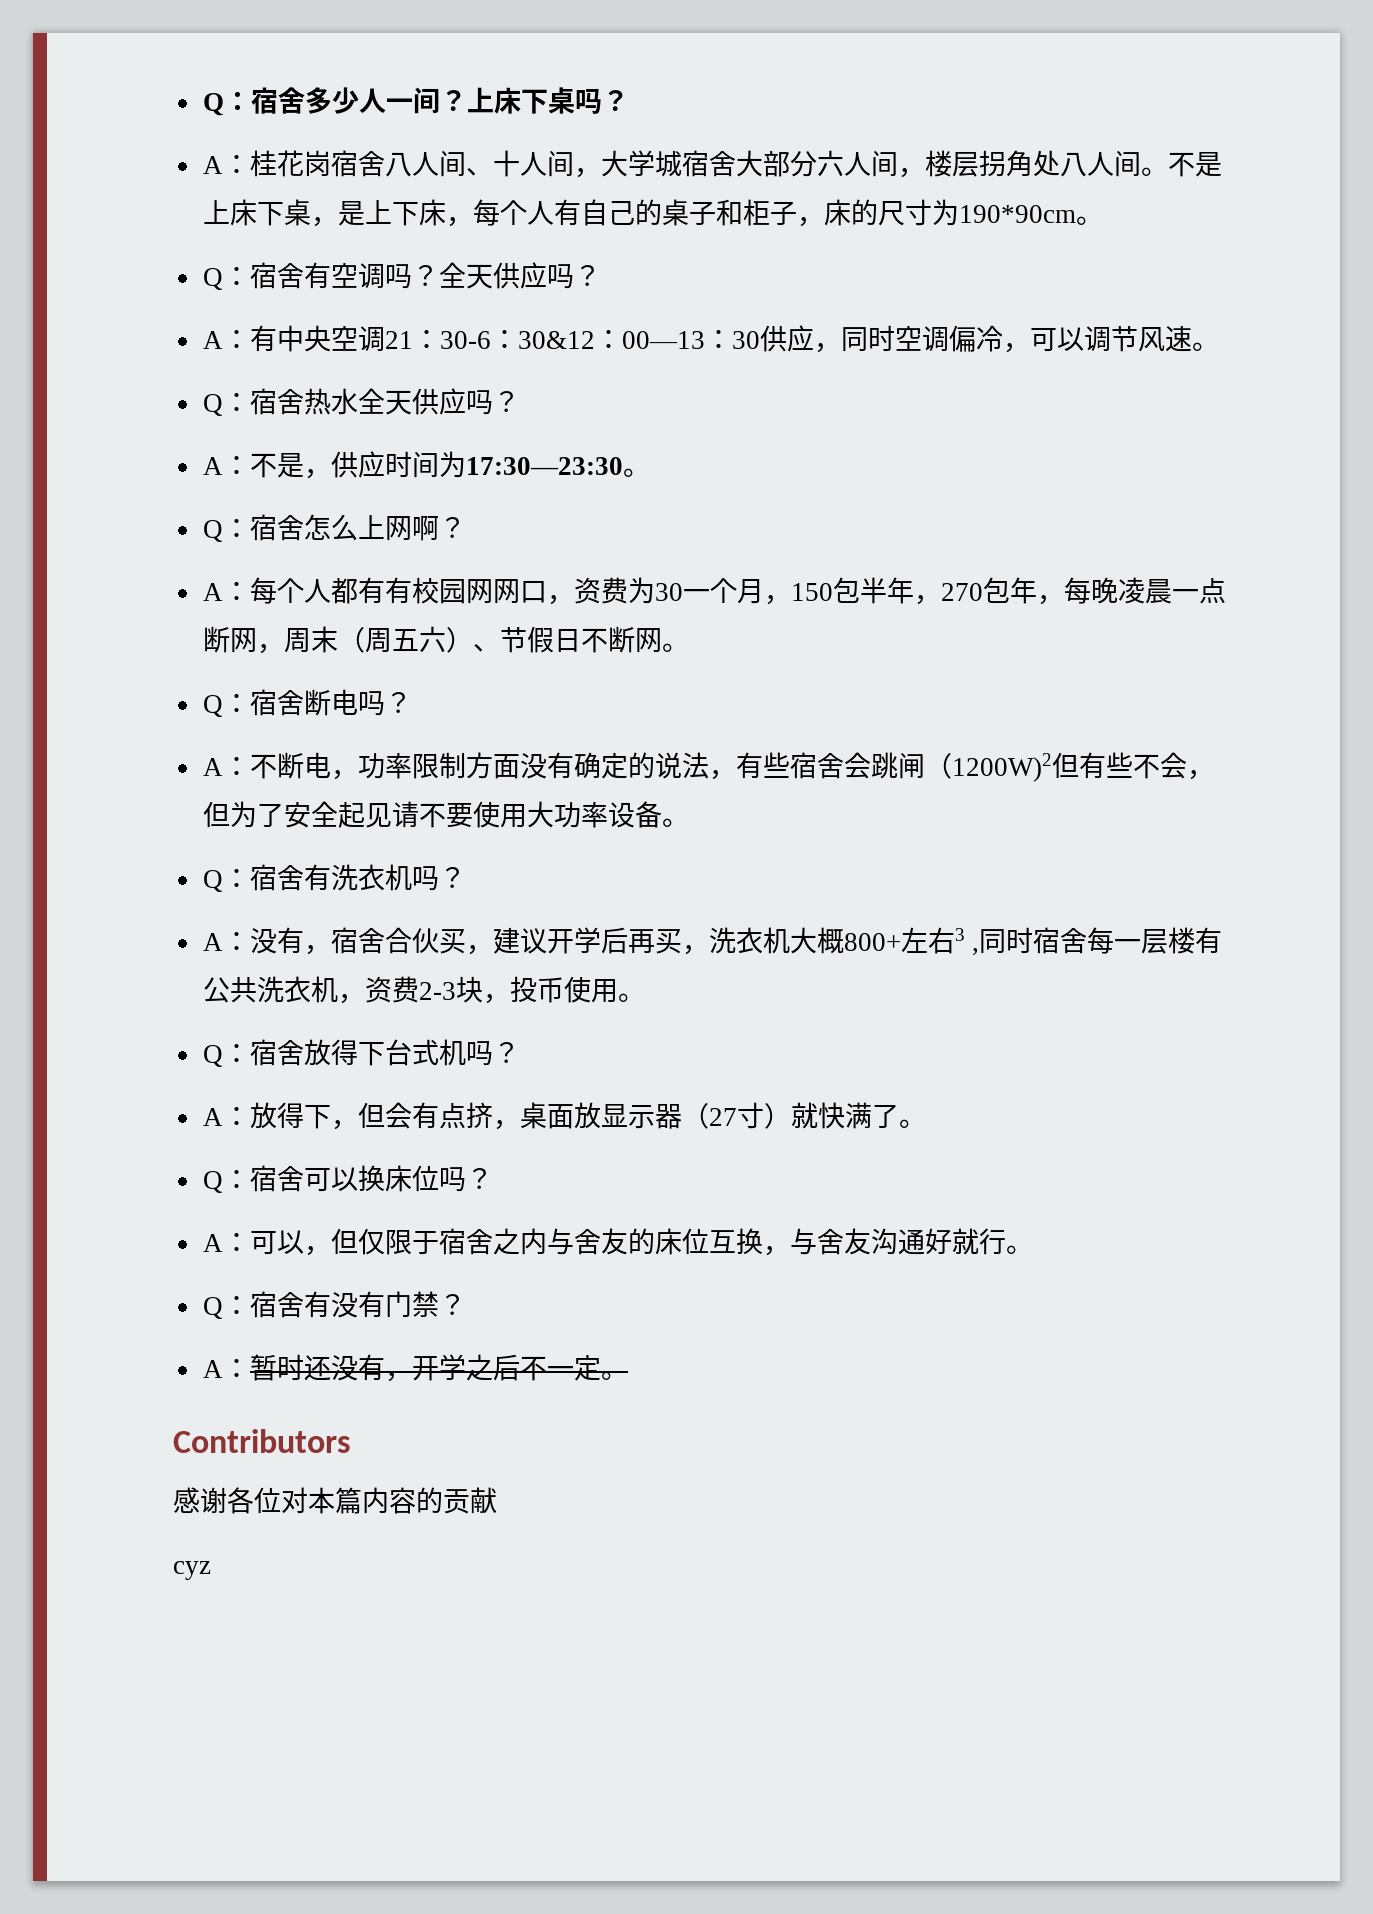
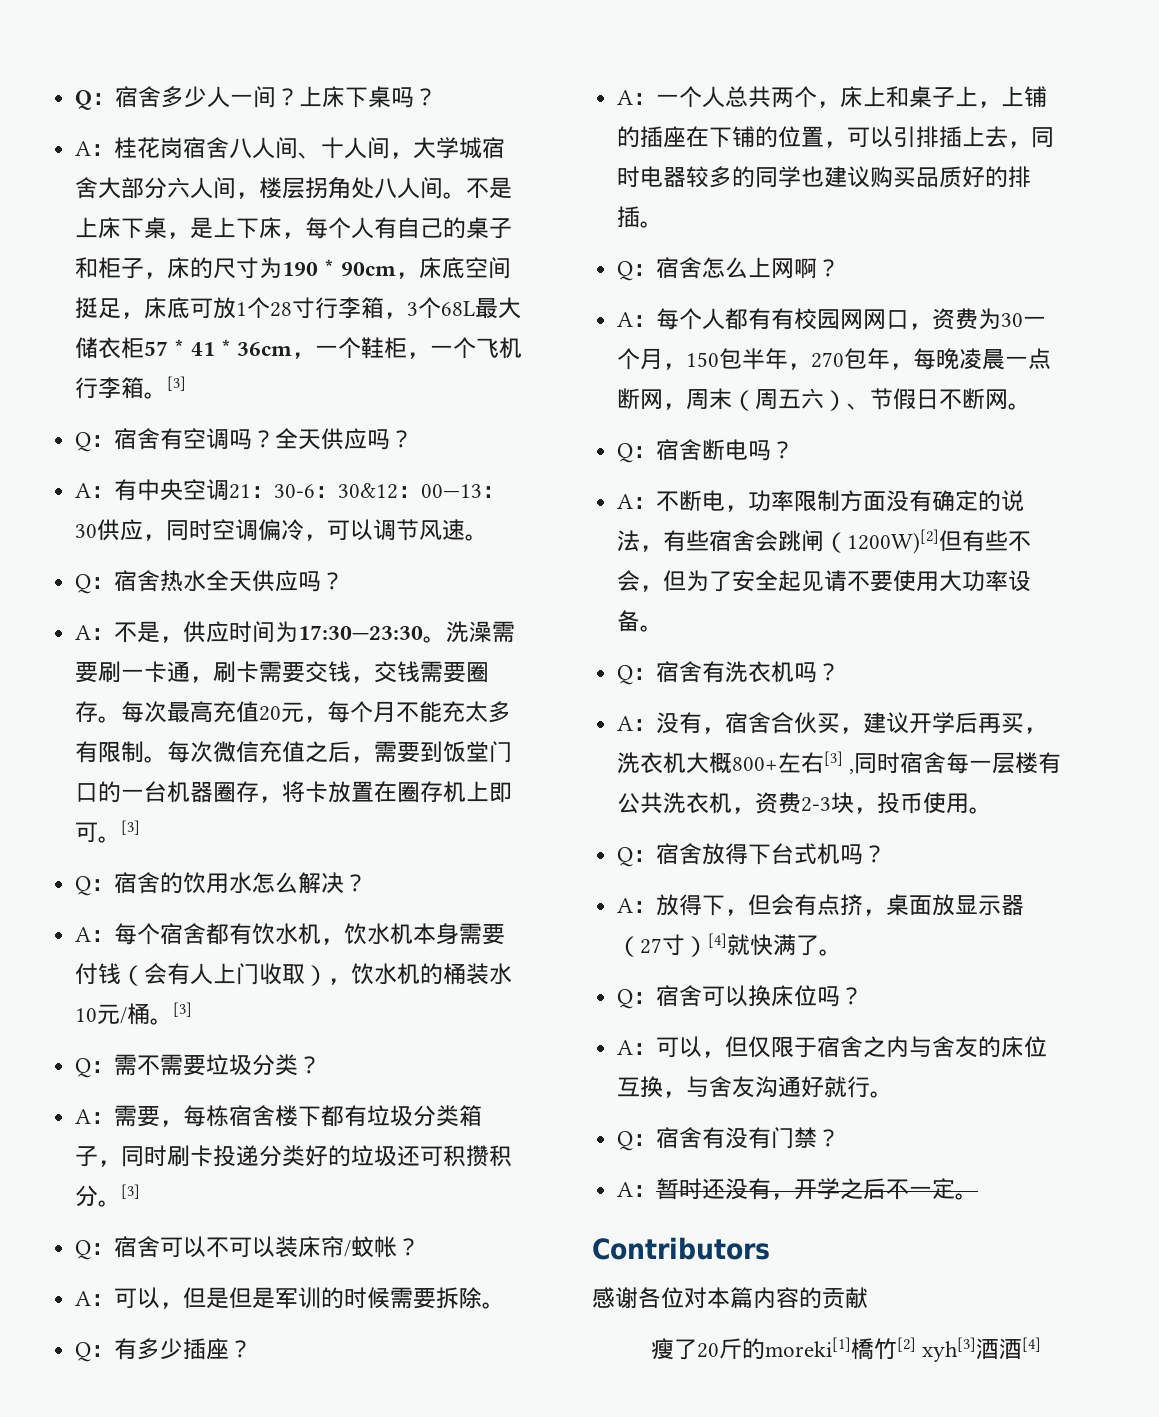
[958,205,1103,225] 190*90cm。 -> [282,257,511,279] [75,297,522,319] [75,337,522,359] [75,377,168,399] [167,376,187,391] 190 * 90cm，床底空间挺足，床底可放1个28寸行李箱，3个68L最大储衣柜57 * 41 * 36cm，一个鞋柜，一个飞机行李箱。[3]
(650, 472) none -> [446,621,516,643] [75,661,490,683] [75,701,512,723] [75,741,513,763] [75,781,513,803] [75,822,122,843] [121,820,141,835] [75,872,368,896] [75,923,506,945] [75,963,513,986] [75,1003,174,1025] [173,1002,193,1017] [75,1054,322,1078] [75,1105,483,1127] [75,1145,513,1167] [75,1185,122,1207] [121,1184,141,1199] [75,1236,421,1260] [75,1287,506,1309] [75,1338,253,1362] [617,86,1048,108] [617,126,1055,148] [617,166,1032,188] [617,206,664,228] 洗澡需要刷一卡通，刷卡需要交钱，交钱需要圈存。每次最高充值20元，每个月不能充太多有限制。每次微信充值之后，需要到饭堂门口的一台机器圈存，将卡放置在圈存机上即可。[3] // Q：宿舍的饮用水怎么解决？ // A：每个宿舍都有饮水机，饮水机本身需要付钱（会有人上门收取），饮水机的桶装水10元/桶。[3] // Q：需不需要垃圾分类？ // A：需要，每栋宿舍楼下都有垃圾分类箱子，同时刷卡投递分类好的垃圾还可积攒积分。[3] // Q：宿舍可以不可以装床帘/蚊帐？ // A：可以，但是但是军训的时候需要拆除。 // Q：有多少插座？ // A：一个人总共两个，床上和桌子上，上铺的插座在下铺的位置，可以引排插上去，同时电器较多的同学也建议购买品质好的排插。
[951,753,1052,782] 1200W)2 -> [847,529,940,554] 1200W)[2]
[954,928,965,941] 3 -> [824,751,844,766] [3]
(791, 1116) none -> [708,933,728,948] [4]
[173,1561,211,1580] cyz -> [651,1337,1042,1362] 瘦了20斤的moreki[1]橋竹[2] xyh[3]酒酒[4]

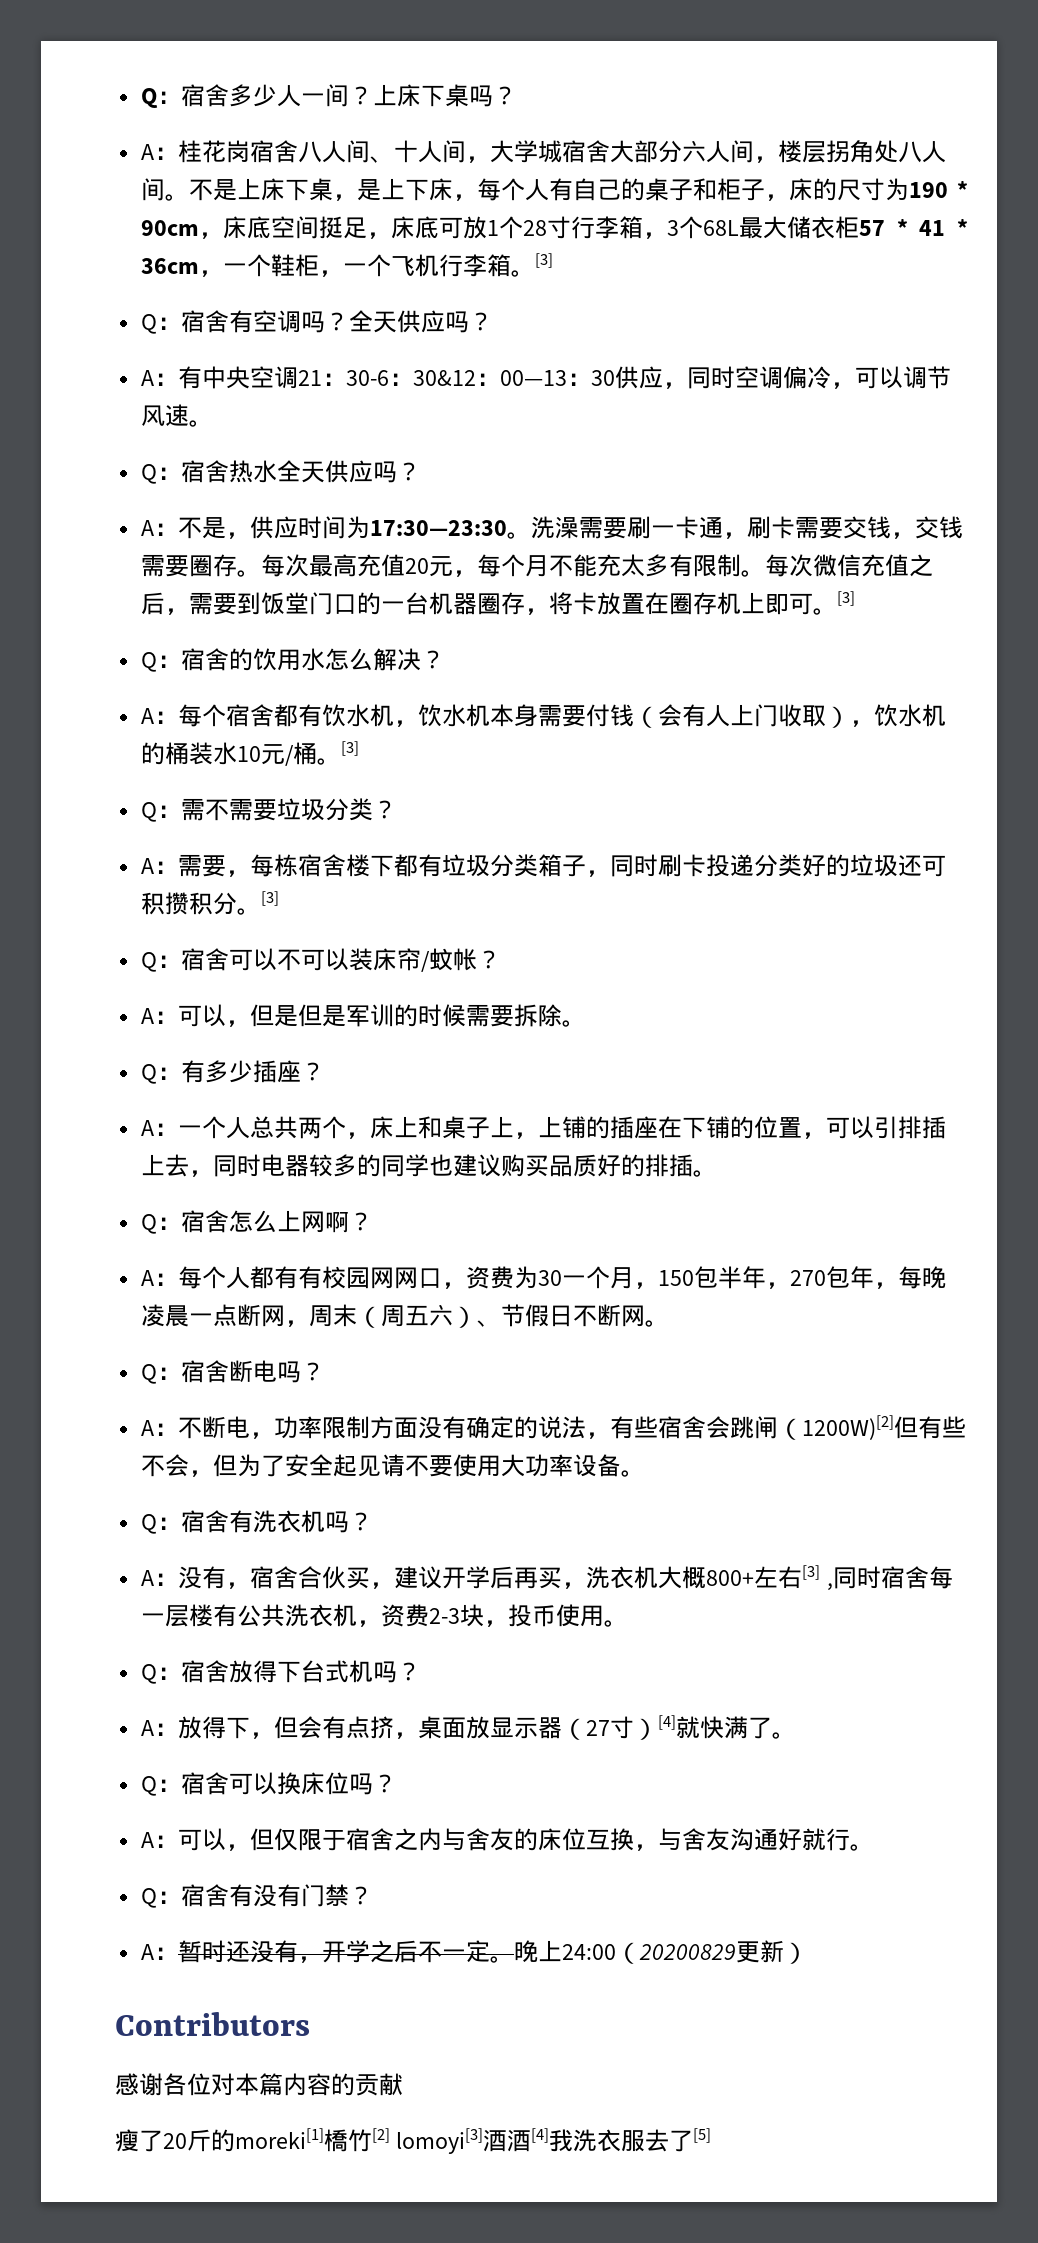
(979, 1196) none -> [514,1940,809,1964] 晚上24:00（20200829更新）
[922,1337,977,1362] xyh[3] -> [396,2128,484,2154] lomoyi[3]
(1042, 1344) none -> [549,2128,712,2152] 我洗衣服去了[5]

